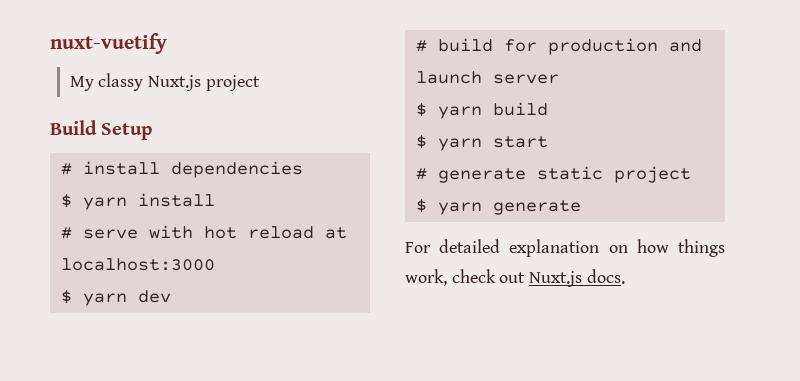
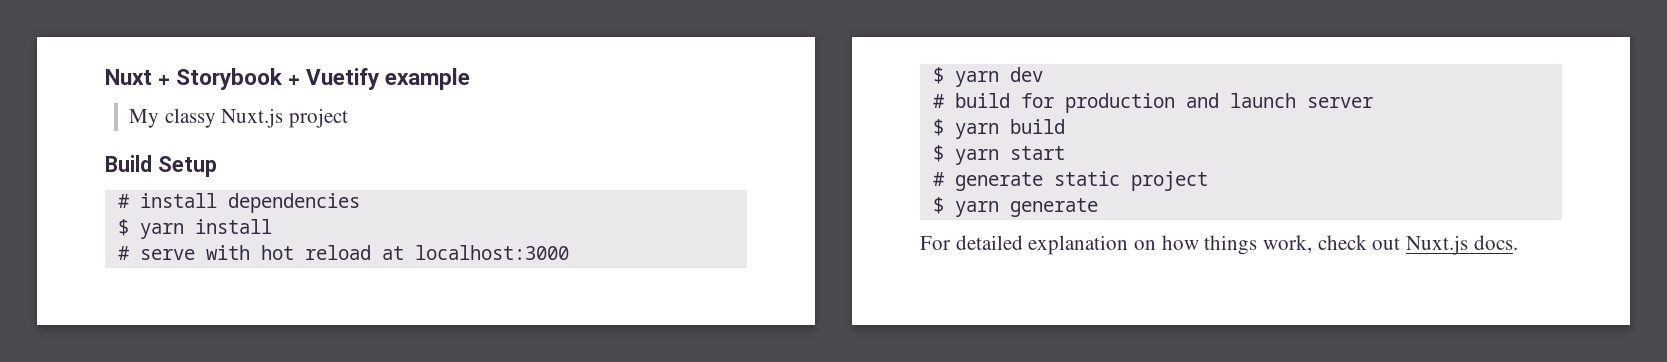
[50,33,167,54] nuxt-vuetify -> [105,68,471,90] Nuxt + Storybook + Vuetify example

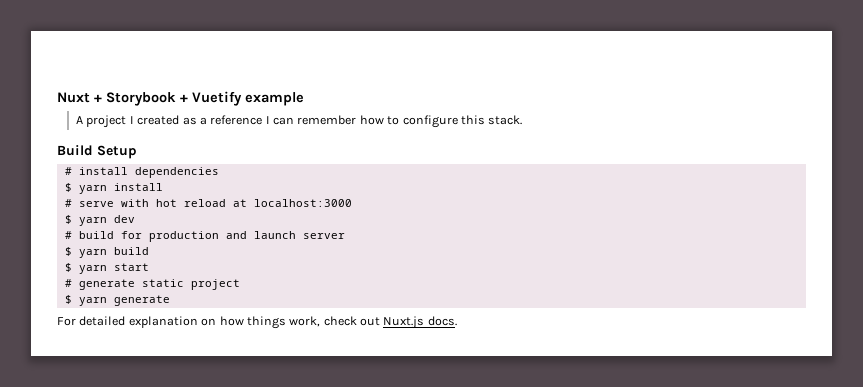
[129,108,349,128] My classy Nuxt.js project -> [76,115,523,128] A project I created as a reference I can remember how to configure this stack.

